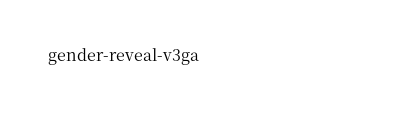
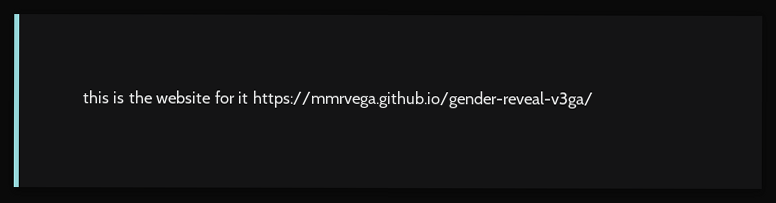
[48,48,199,65] gender-reveal-v3ga -> [82,90,594,109] this is the website for it https://mmrvega.github.io/gender-reveal-v3ga/

